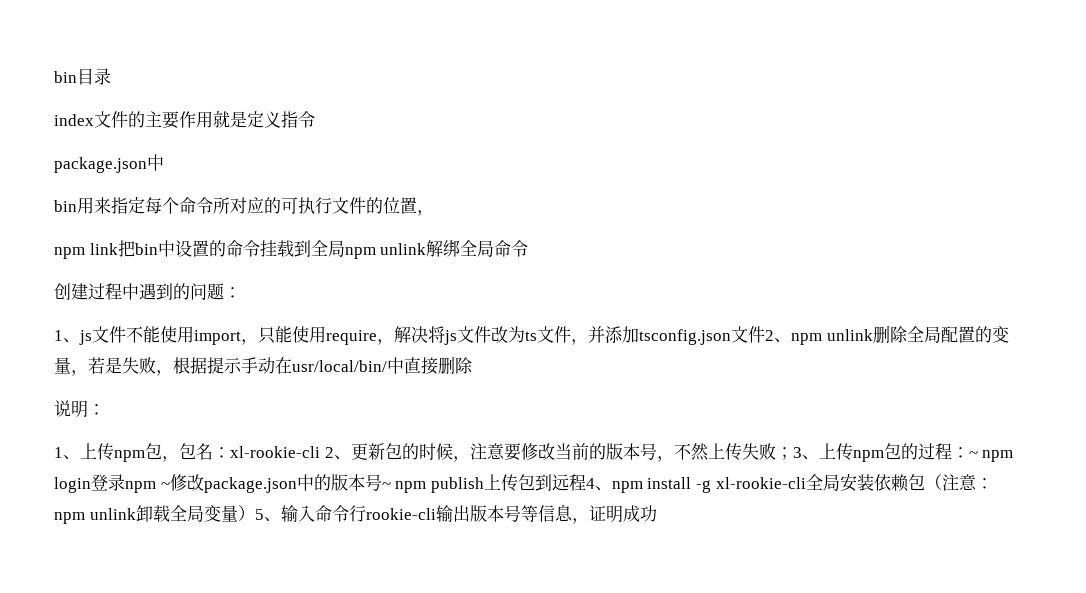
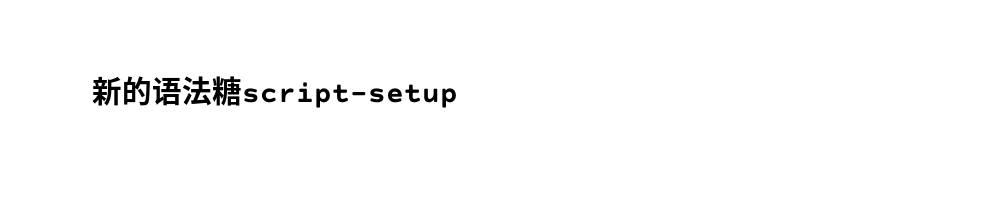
[54,68,111,85] [54,110,315,129] [54,154,164,173] [54,197,434,216] [54,239,529,259] [54,283,241,300] [54,325,1009,345] [54,356,473,376] [54,400,105,418] [54,443,1014,462] [54,474,993,493] [54,505,657,524] bin目录 // index文件的主要作用就是定义指令 // package.json中 // bin用来指定每个命令所对应的可执行文件的位置， // npm link把bin中设置的命令挂载到全局npm unlink解绑全局命令 // 创建过程中遇到的问题： // 1、js文件不能使用import，只能使用require，解决将js文件改为ts文件，并添加tsconfig.json文件2、npm unlink删除全局配置的变量，若是失败，根据提示手动在usr/local/bin/中直接删除 // 说明： // 1、上传npm包，包名：xl-rookie-cli 2、更新包的时候，注意要修改当前的版本号，不然上传失败；3、上传npm包的过程：~ npm login登录npm ~修改package.json中的版本号~ npm publish上传包到远程4、npm install -g xl-rookie-cli全局安装依赖包（注意：npm unlink卸载全局变量）5、输入命令行rookie-cli输出版本号等信息，证明成功 -> [92,76,458,108] 新的语法糖script-setup

